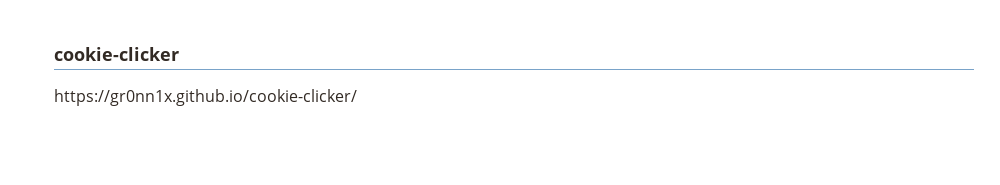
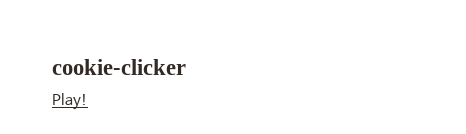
[54,89,357,106] https://gr0nn1x.github.io/cookie-clicker/ -> [52,93,88,110] Play!

